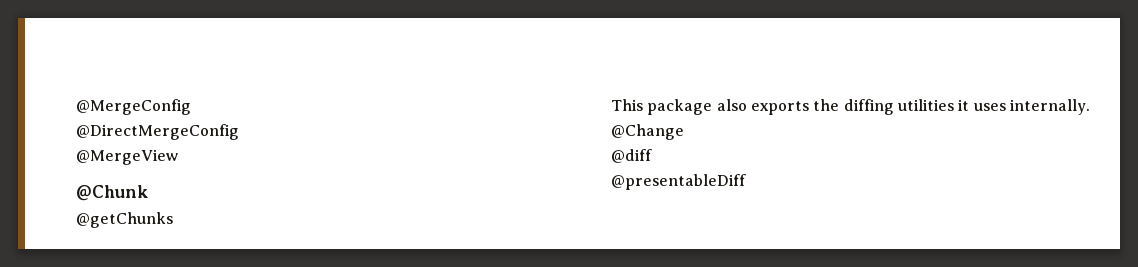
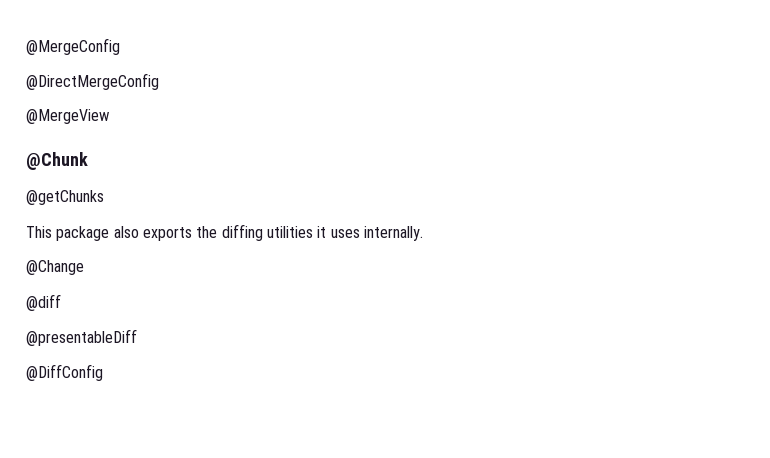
(746, 182) none -> [26,364,103,381] // @DiffConfig

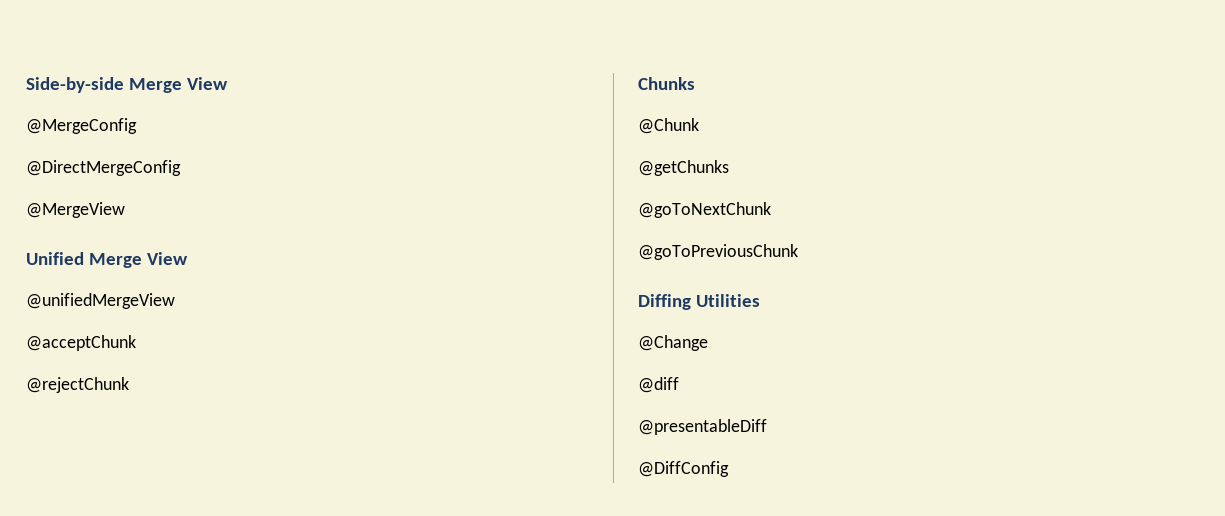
(26, 46) none -> [26,77,228,93] Side-by-side Merge View //
[26,152,88,170] [26,190,104,205] [26,224,423,241] @Chunk // @getChunks // This package also exports the diffing utilities it uses internally. -> [26,252,188,268] [26,293,175,309] [26,335,136,351] [26,377,129,393] [638,77,695,90] [638,118,699,134] [638,160,729,176] [638,202,771,218] [638,244,798,260] [638,294,760,310] Unified Merge View // @unifiedMergeView // @acceptChunk // @rejectChunk // Chunks // @Chunk // @getChunks // @goToNextChunk // @goToPreviousChunk // Diffing Utilities

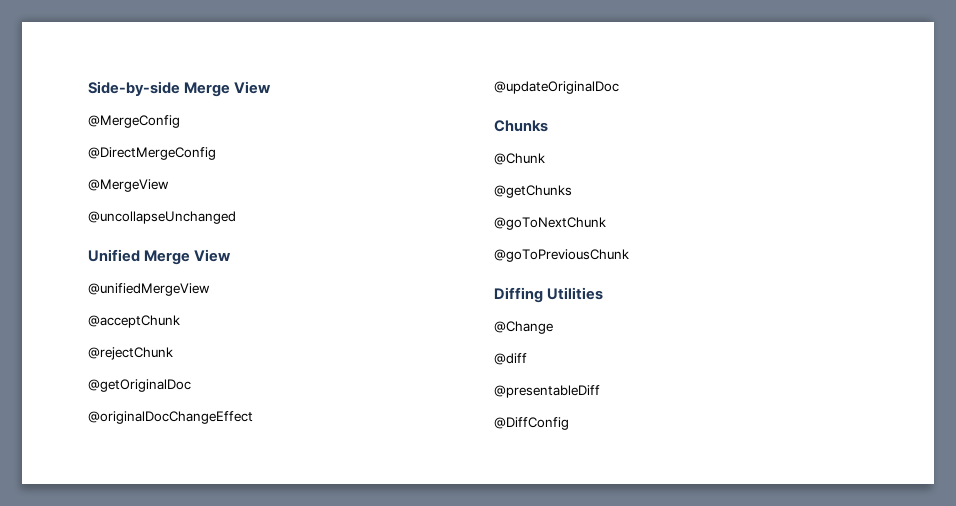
(125, 210) none -> [88,211,236,224] // @uncollapseUnchanged
(129, 385) none -> [88,379,191,392] [88,411,253,424] [494,81,619,94] // @getOriginalDoc // @originalDocChangeEffect // @updateOriginalDoc

